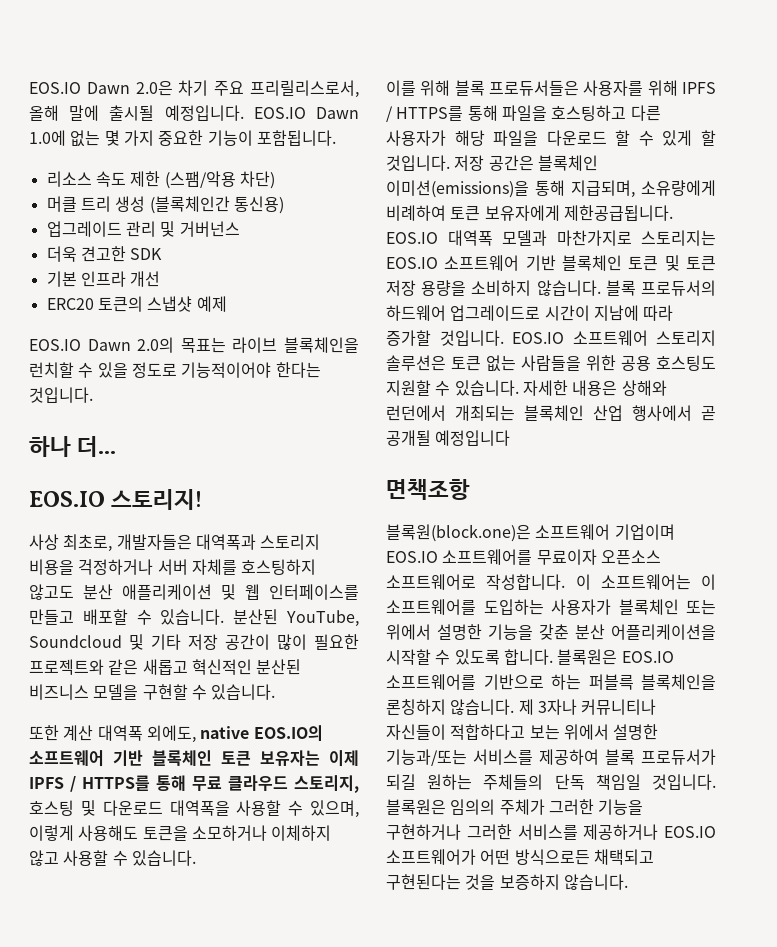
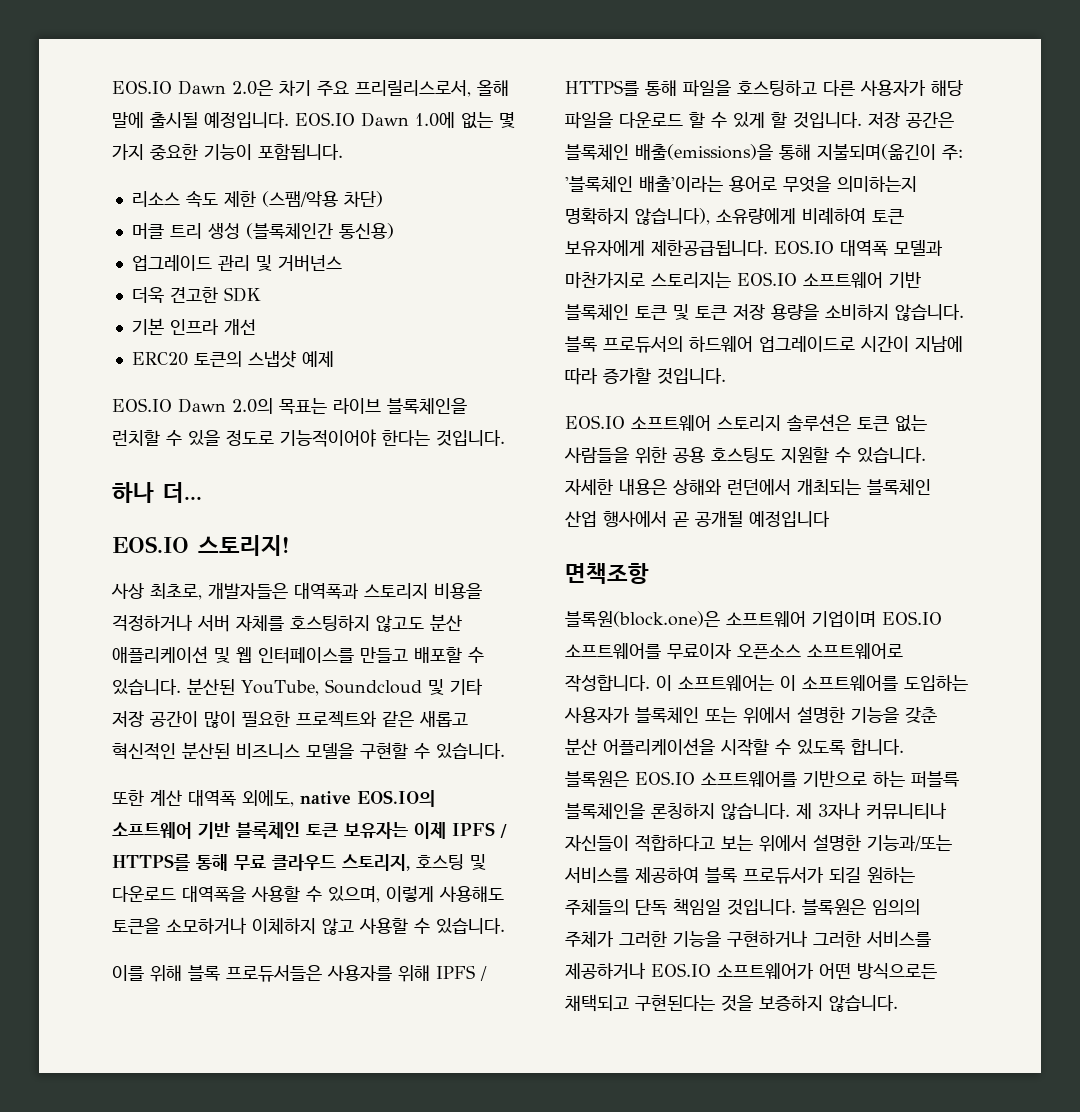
[386,180,635,198] 이미션(emissions)을 통해 지급되며, -> [635,144,963,160] [565,176,917,192] [565,208,710,225] 배출(emissions)을 통해 지불되며(옮긴이 주: '블록체인 배출'이라는 용어로 무엇을 의미하는지 명확하지 않습니다),
(504, 338) none -> (726, 376) //

